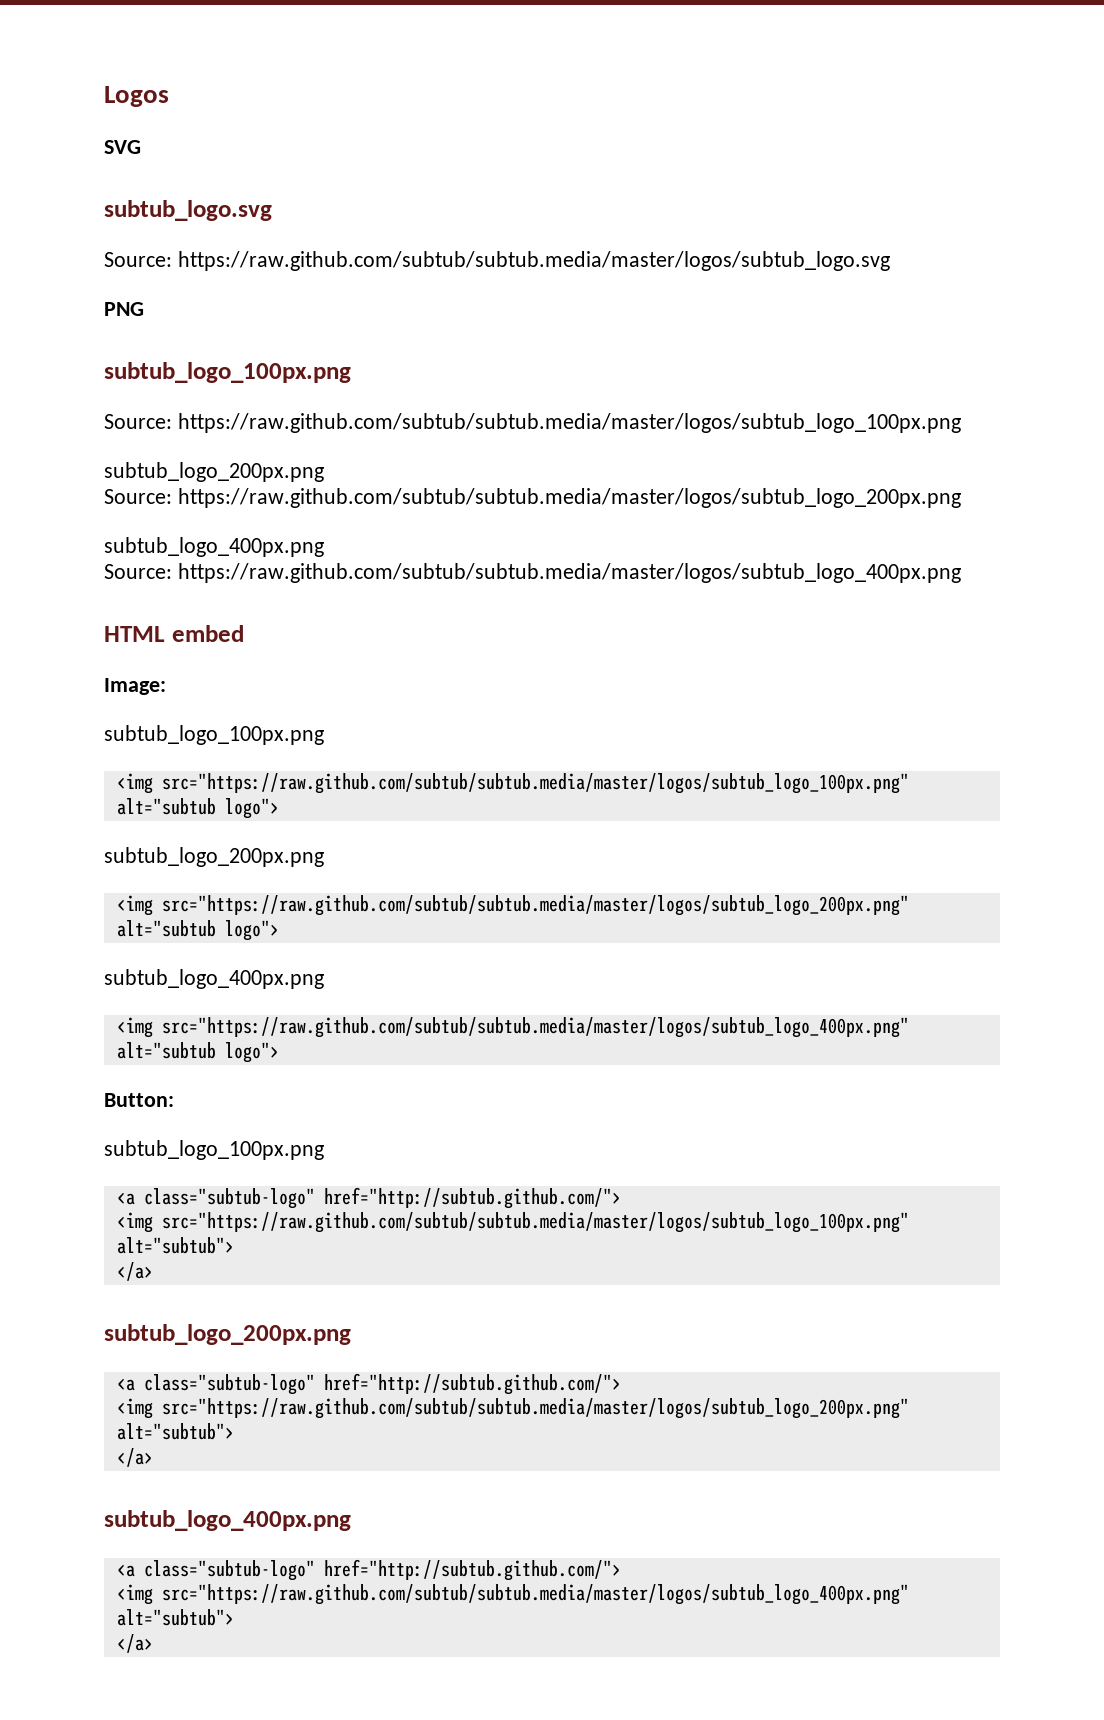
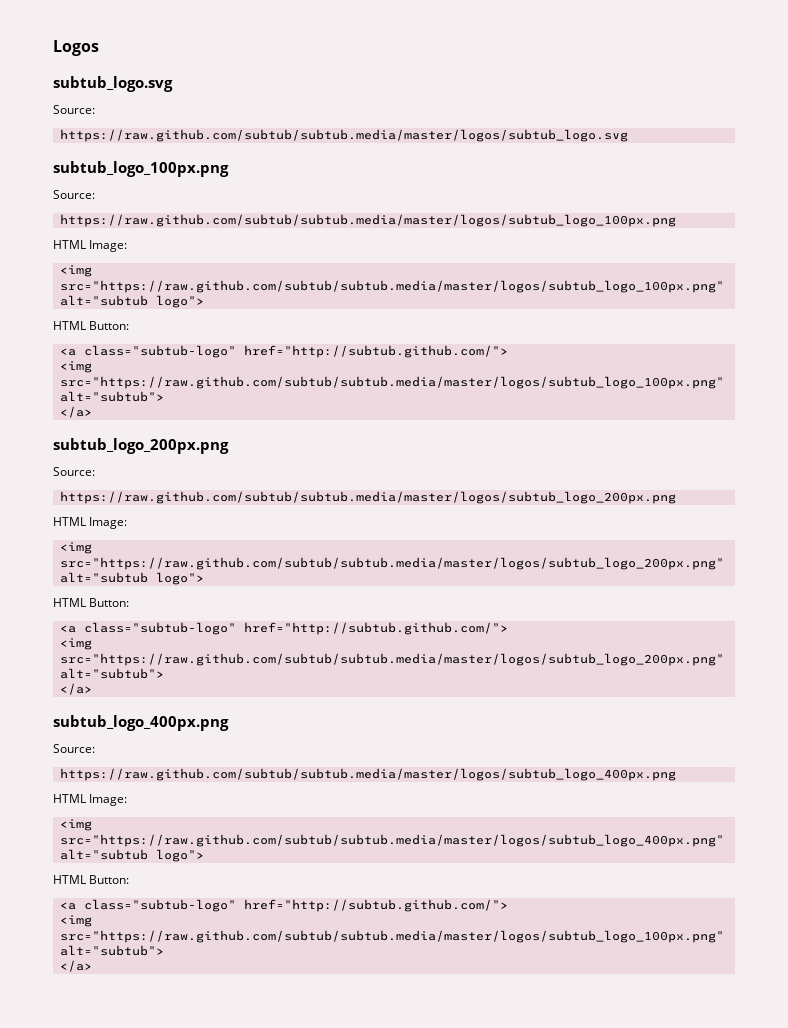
[104,140,141,154] // SVG -> (99, 48) none
(172, 259) none -> (95, 109) //
[104,302,144,316] // PNG -> (628, 135) none
(172, 421) none -> (95, 194) //
[104,462,324,482] [104,488,961,508] [104,537,324,557] [104,563,961,583] [104,625,244,642] [104,678,166,695] [104,725,324,745] // subtub_logo_200px.png // Source: https://raw.github.com/subtub/subtub.media/master/logos/subtub_logo_200px.png // subtub_logo_400px.png // Source: https://raw.github.com/subtub/subtub.media/master/logos/subtub_logo_400px.png // HTML embed // Image: // subtub_logo_100px.png -> [53,240,128,252] // HTML Image:
[104,847,324,867] [116,895,909,916] [116,920,279,941] [104,969,324,989] [116,1017,909,1038] [116,1042,279,1063] [104,1093,174,1107] [104,1140,324,1160] subtub_logo_200px.png // <img src="https://raw.github.com/subtub/subtub.media/master/logos/subtub_logo_200px.png" alt="subtub logo"> // subtub_logo_400px.png // <img src="https://raw.github.com/subtub/subtub.media/master/logos/subtub_logo_400px.png" alt="subtub logo"> // Button: // subtub_logo_100px.png -> [53,321,130,330] HTML Button:
(351, 1334) none -> [53,467,95,476] [59,491,676,504] [53,517,128,529] [59,542,92,554] [59,557,724,570] [59,572,204,585] [53,598,130,607] // Source: // https://raw.github.com/subtub/subtub.media/master/logos/subtub_logo_200px.png // HTML Image: // <img src="https://raw.github.com/subtub/subtub.media/master/logos/subtub_logo_200px.png" alt="subtub logo"> // HTML Button:
[116,1559,621,1581] [116,1584,909,1605] // <a class="subtub-logo" href="http://subtub.github.com/"> // <img src="https://raw.github.com/subtub/subtub.media/master/logos/subtub_logo_400px.png" -> [53,744,95,753] [59,768,676,781] [53,794,128,806] [59,819,92,831] [59,834,724,847] [59,849,204,862] [53,875,130,884] [59,899,508,912] [59,915,92,927] [59,930,724,943] // Source: // https://raw.github.com/subtub/subtub.media/master/logos/subtub_logo_400px.png // HTML Image: // <img src="https://raw.github.com/subtub/subtub.media/master/logos/subtub_logo_400px.png" alt="subtub logo"> // HTML Button: // <a class="subtub-logo" href="http://subtub.github.com/"> // <img src="https://raw.github.com/subtub/subtub.media/master/logos/subtub_logo_100px.png"

